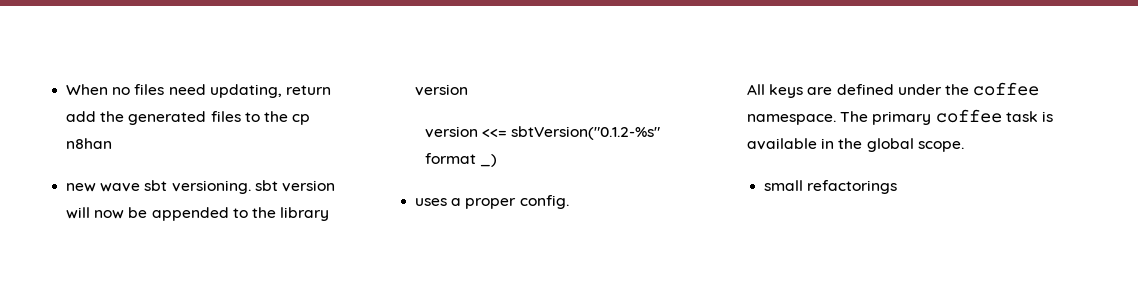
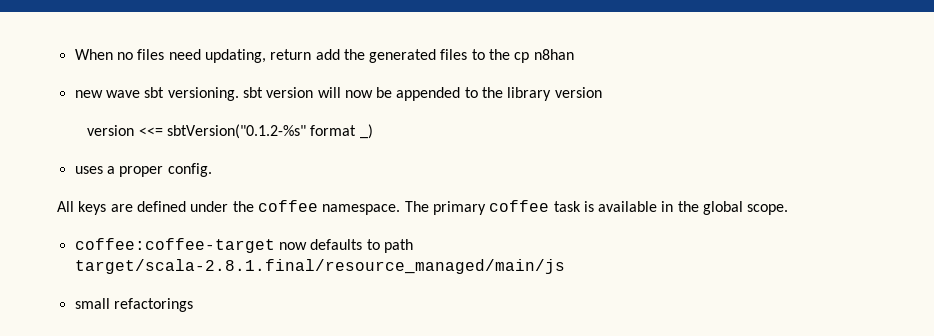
(964, 146) none -> [74,238,413,253] [74,259,565,274] // coffee:coffee-target now defaults to path target/scala-2.8.1.final/resource_managed/main/js

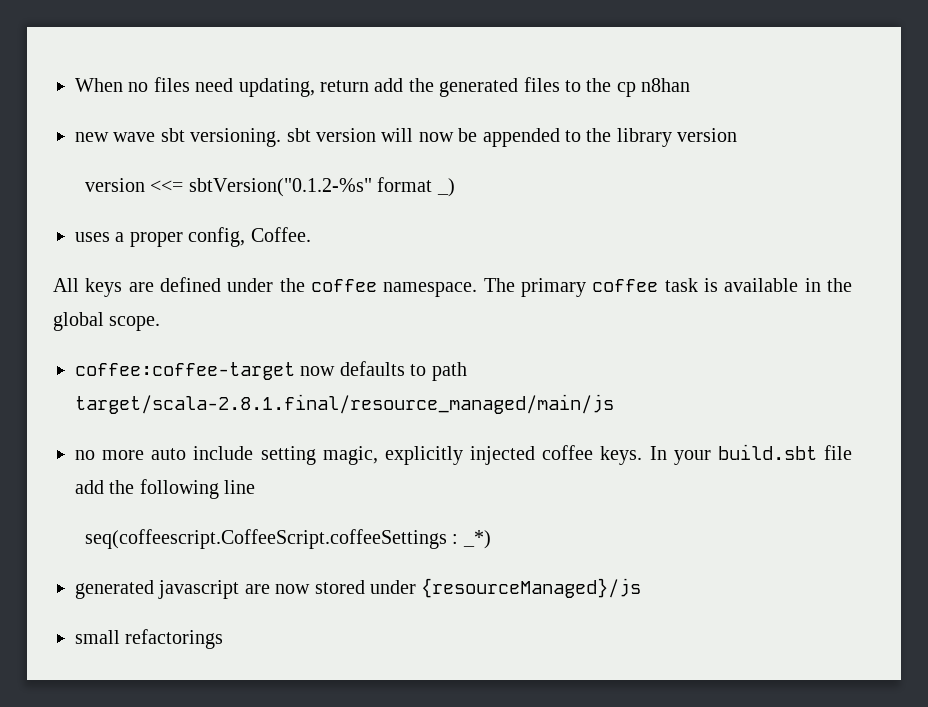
[167,163,212,177] config. -> [188,227,311,247] config, Coffee.
(565, 266) none -> [75,444,853,465] [75,479,256,499] [84,529,491,549] [75,578,642,599] // no more auto include setting magic, explicitly injected coffee keys. In your build.sbt file add the following line // seq(coffeescript.CoffeeScript.coffeeSettings : _*) // generated javascript are now stored under {resourceManaged}/js

